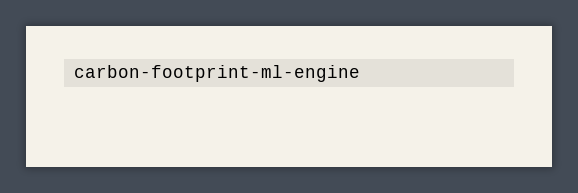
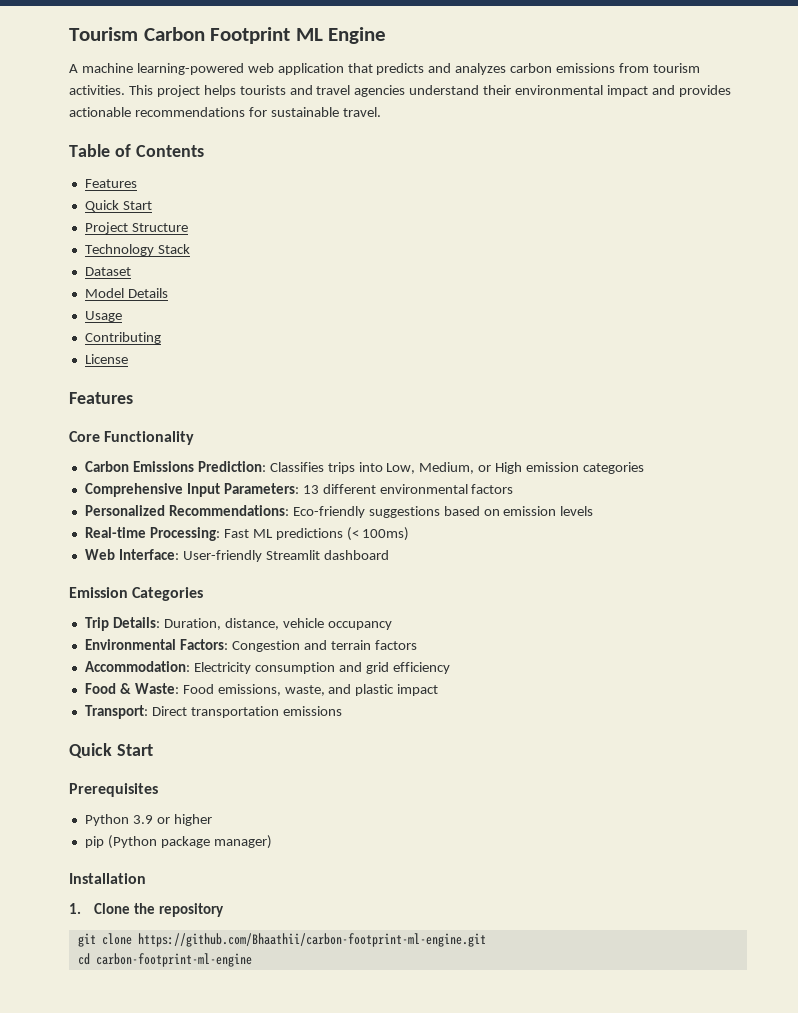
(73, 73) none -> [69,27,387,44] [69,63,700,75] [69,85,731,97] [69,107,381,117] [69,144,204,157] [84,179,137,188] [84,200,152,212] [84,222,188,234] [84,244,190,256] [84,267,131,276] [84,288,168,298] [84,311,122,322] [84,332,161,344] [84,354,128,364] [69,392,133,404] [69,431,195,445] [84,461,645,474] [84,483,514,497] [84,505,594,518] [84,527,410,541] [84,549,389,562] [69,587,204,601] [84,617,392,631] [84,639,417,652] [84,661,450,674] [84,683,439,696] [84,705,342,719] [69,743,153,758] [69,783,158,797] [84,814,212,826] [84,835,272,849] [69,873,146,884] [69,903,224,917] [77,933,486,947] [77,953,90,965] Tourism Carbon Footprint ML Engine // A machine learning-powered web application that predicts and analyzes carbon emissions from tourism activities. This project helps tourists and travel agencies understand their environmental impact and provides actionable recommendations for sustainable travel. // Table of Contents // Features // Quick Start // Project Structure // Technology Stack // Dataset // Model Details // Usage // Contributing // License // Features // Core Functionality // Carbon Emissions Prediction: Classifies trips into Low, Medium, or High emission categories // Comprehensive Input Parameters: 13 different environmental factors // Personalized Recommendations: Eco-friendly suggestions based on emission levels // Real-time Processing: Fast ML predictions (< 100ms) // Web Interface: User-friendly Streamlit dashboard // Emission Categories // Trip Details: Duration, distance, vehicle occupancy // Environmental Factors: Congestion and terrain factors // Accommodation: Electricity consumption and grid efficiency // Food & Waste: Food emissions, waste, and plastic impact // Transport: Direct transportation emissions // Quick Start // Prerequisites // Python 3.9 or higher // pip (Python package manager) // Installation // 1. Clone the repository // git clone https://github.com/Bhaathii/carbon-footprint-ml-engine.git // cd

